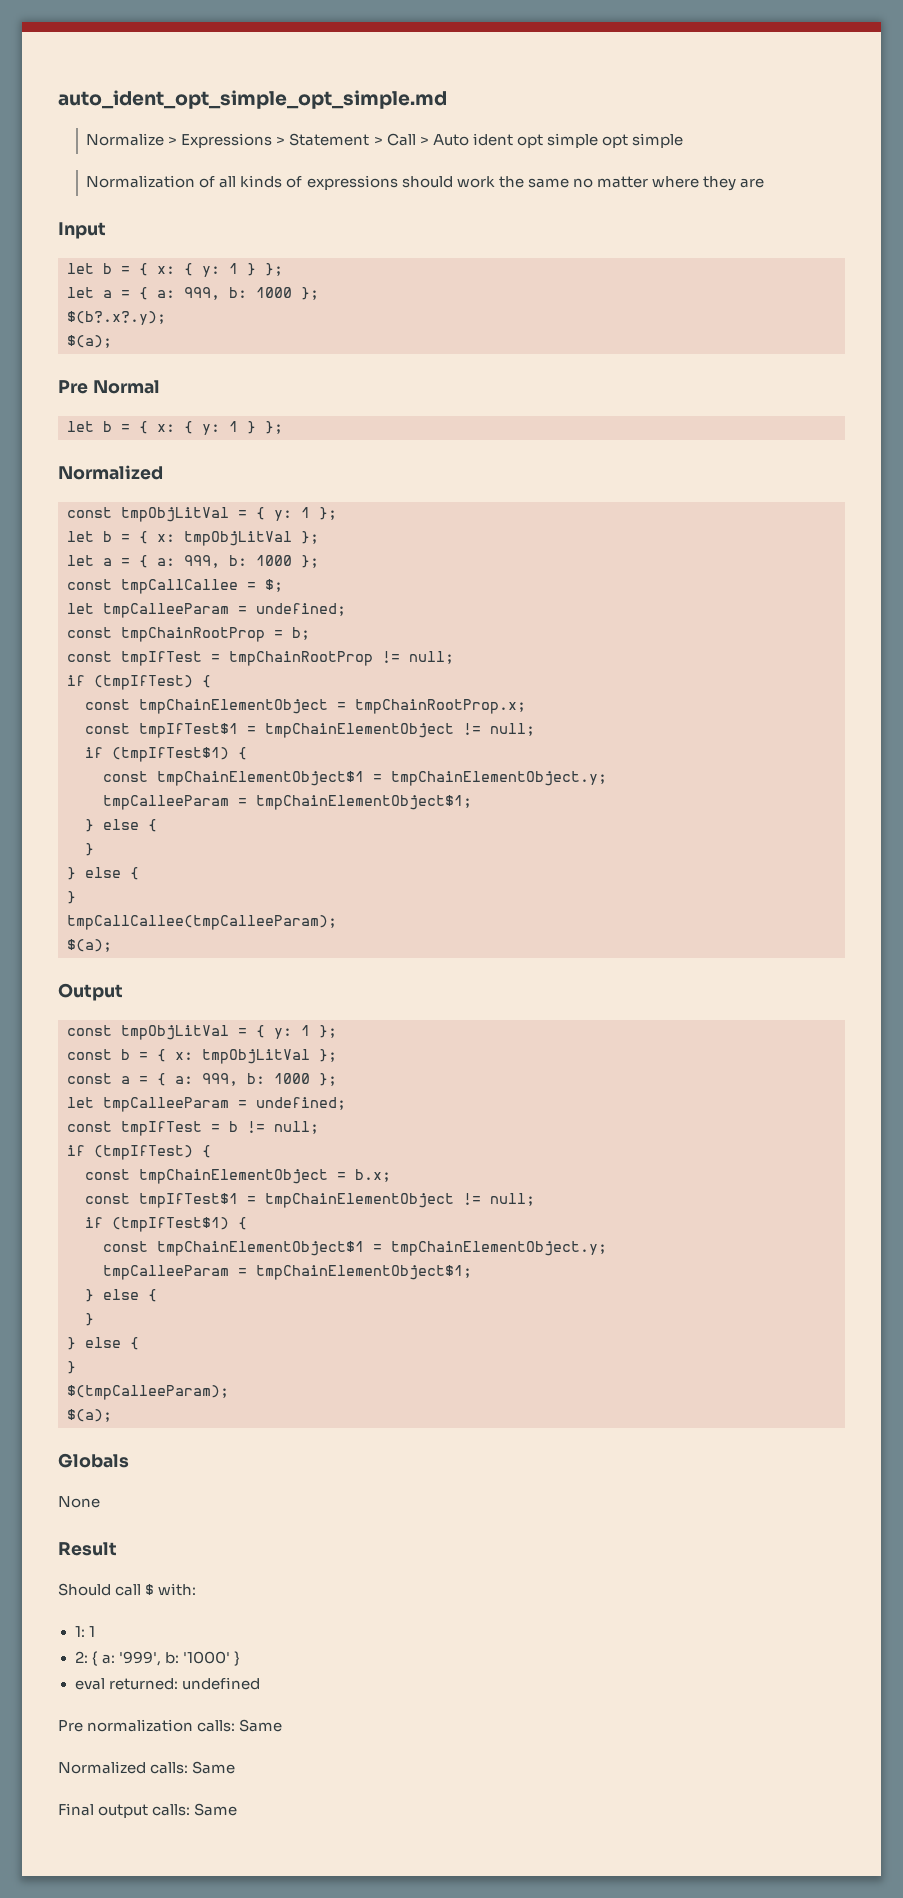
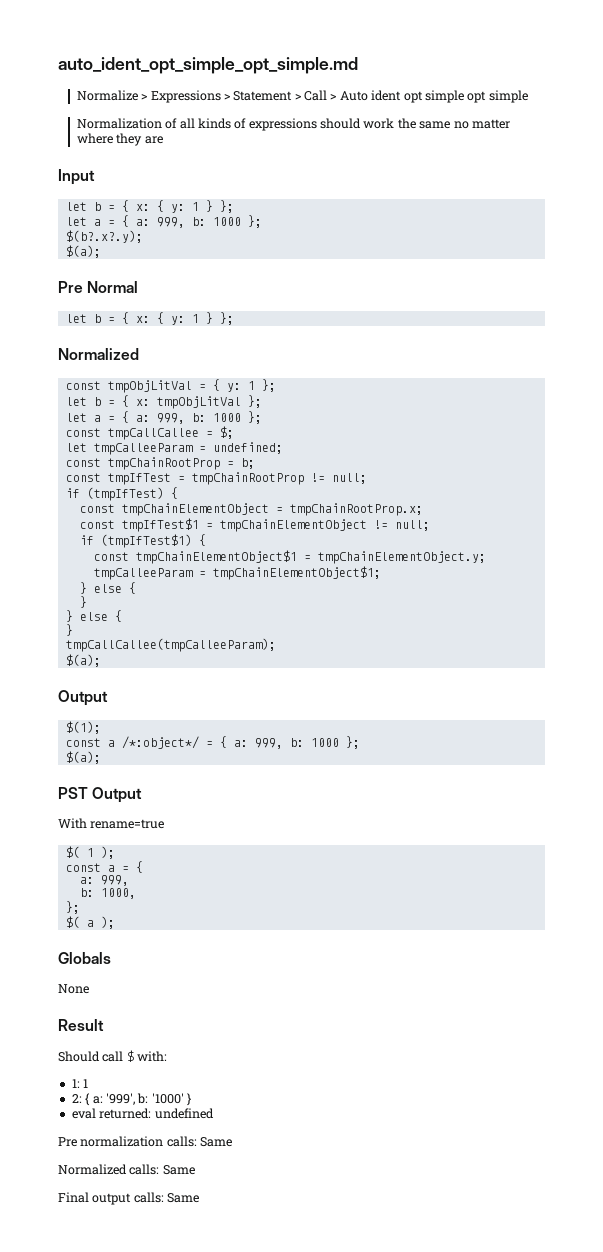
[67,1025,337,1040] [67,1049,337,1064] [67,1073,337,1086] [67,1097,346,1112] [67,1121,319,1136] [67,1145,211,1160] [85,1169,391,1184] [85,1193,535,1208] [85,1217,247,1232] [103,1241,607,1256] [103,1265,472,1280] [85,1289,157,1302] [85,1313,94,1326] [67,1337,139,1350] [67,1361,76,1374] [67,1385,229,1400] [67,1409,112,1422] const tmpObjLitVal = { y: 1 }; // const b = { x: tmpObjLitVal }; // const a = { a: 999, b: 1000 }; // let tmpCalleeParam = undefined; // const tmpIfTest = b != null; // if (tmpIfTest) { // const tmpChainElementObject = b.x; // const tmpIfTest$1 = tmpChainElementObject != null; // if (tmpIfTest$1) { // const tmpChainElementObject$1 = tmpChainElementObject.y; // tmpCalleeParam = tmpChainElementObject$1; // } else { // } // } else { // } // $(tmpCalleeParam); // $(a); -> [65,721,101,734] [65,736,360,749] [65,751,101,764] [58,787,143,803] [58,818,165,829] [65,846,115,859] [65,861,143,873] [79,875,129,886] [79,888,136,899] [65,901,80,914] [65,916,115,929] $(1); // const a /*:object*/ = { a: 999, b: 1000 }; // $(a); // PST Output // With rename=true // $( 1 ); // const a = { // a: 999, // b: 1000, // }; // $( a );

